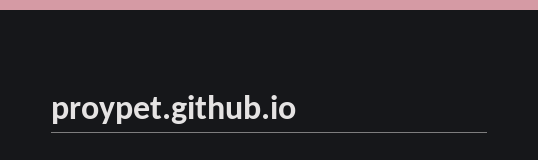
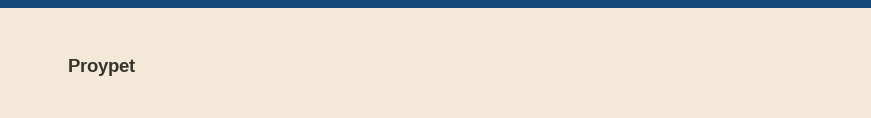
[51,95,296,124] proypet.github.io -> [68,59,135,76] Proypet

